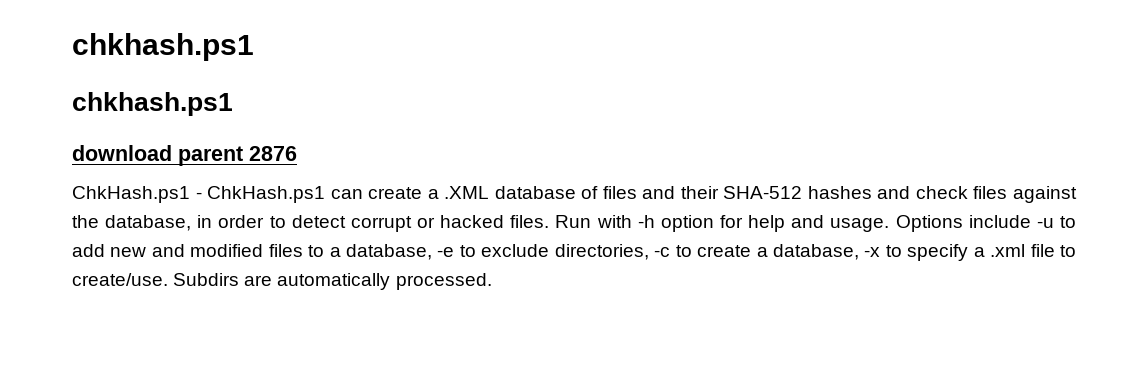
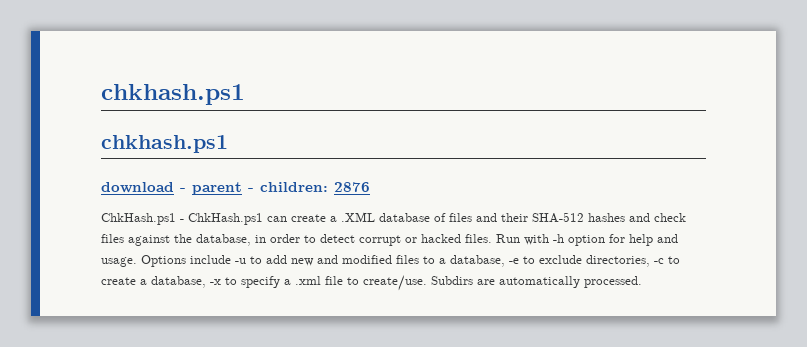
[178,146,243,166] parent -> [180,182,328,195] - parent - children:

